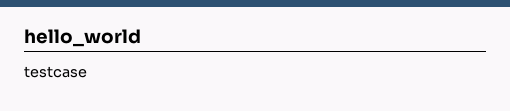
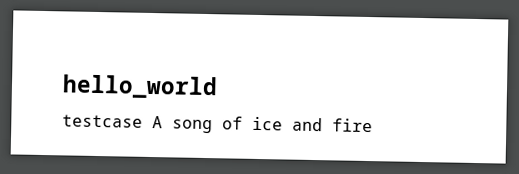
(87, 72) none -> [152,116,373,134] A song of ice and fire

